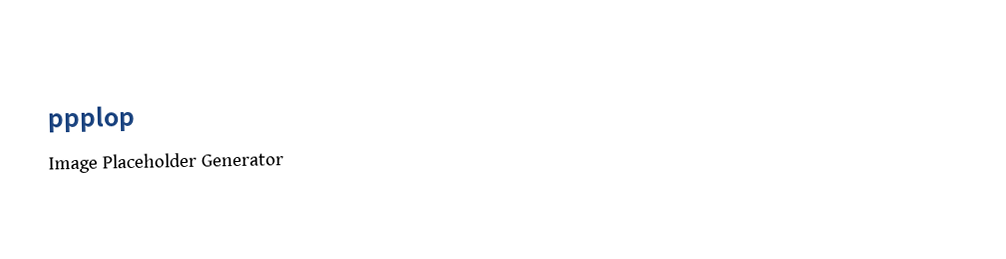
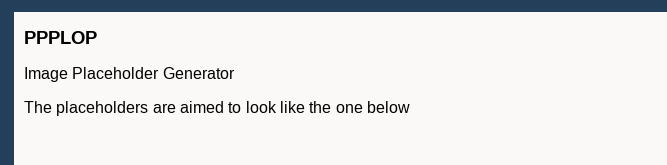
[47,105,135,133] ppplop -> [24,31,97,44] PPPLOP
(284, 160) none -> [24,101,410,116] // The placeholders are aimed to look like the one below

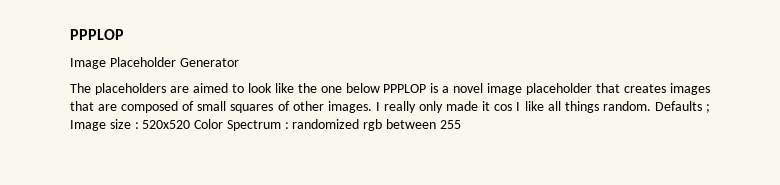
(410, 107) none -> [383,83,711,95] [70,101,710,113] [70,119,461,131] PPPLOP is a novel image placeholder that creates images that are composed of small squares of other images. I really only made it cos I like all things random. Defaults ; Image size : 520x520 Color Spectrum : randomized rgb between 255

